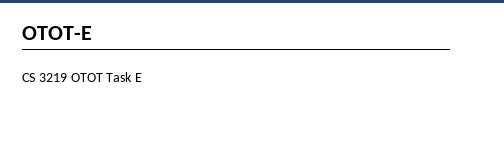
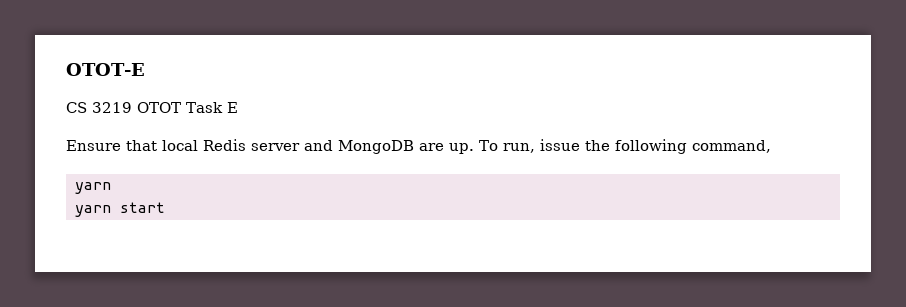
(143, 77) none -> [66,139,771,154] [75,182,111,194] [75,202,165,217] // Ensure that local Redis server and MongoDB are up. To run, issue the following command, // yarn // yarn start

